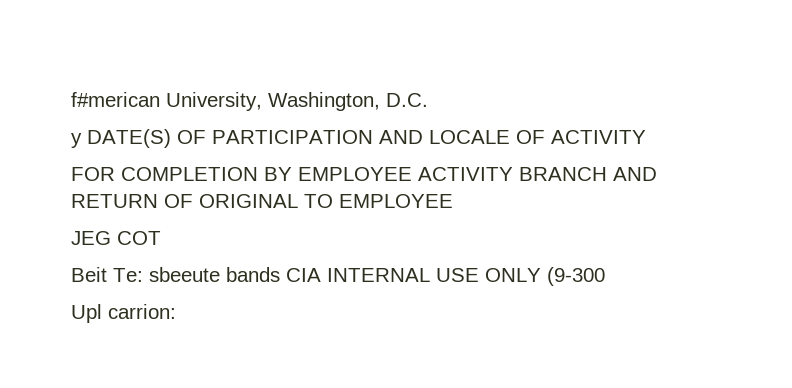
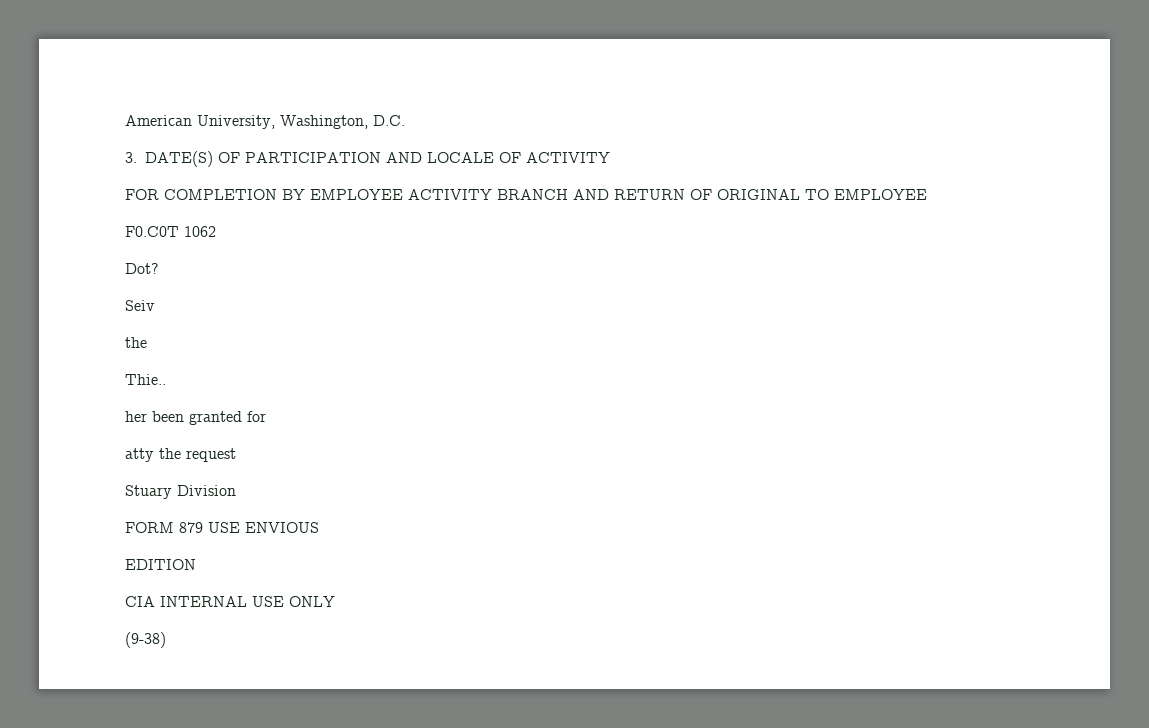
[71,92,160,107] f#merican -> [125,115,192,126] American
[71,133,82,148] y -> [125,152,137,163] 3.
[71,231,161,245] [71,267,280,282] JEG COT // Beit Te: sbeeute bands -> [125,226,216,237] [125,263,159,274] [125,300,155,311] [125,337,147,348] [125,374,166,385] [125,411,266,425] [125,448,236,462] [125,485,236,499] [125,522,319,533] [125,559,196,570] F0.C0T 1062 // Dot? // Seiv // the // Thie.. // her been granted for // atty the request // Stuary Division // FORM 879 USE ENVIOUS // EDITION //
[547,267,605,286] [71,304,176,323] (9-300 // Upl carrion: -> [125,632,166,648] // (9-38)

